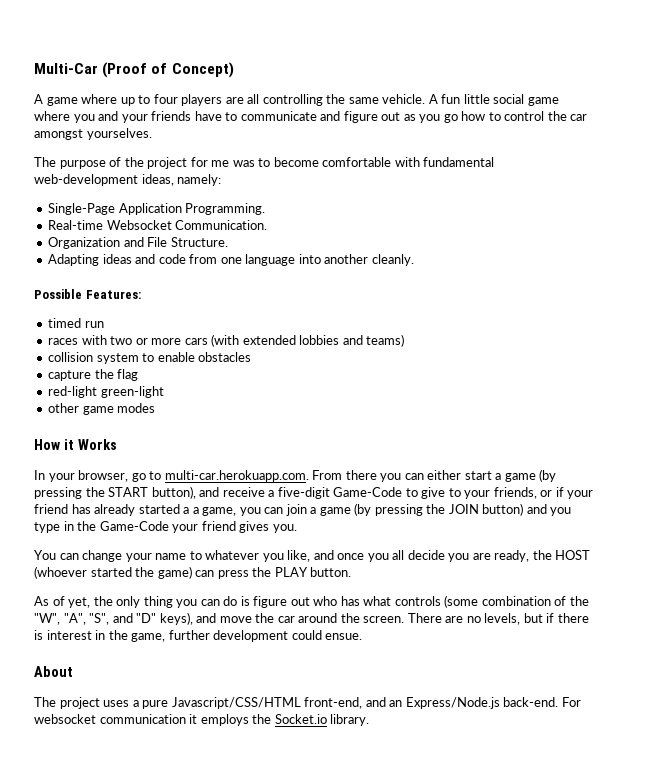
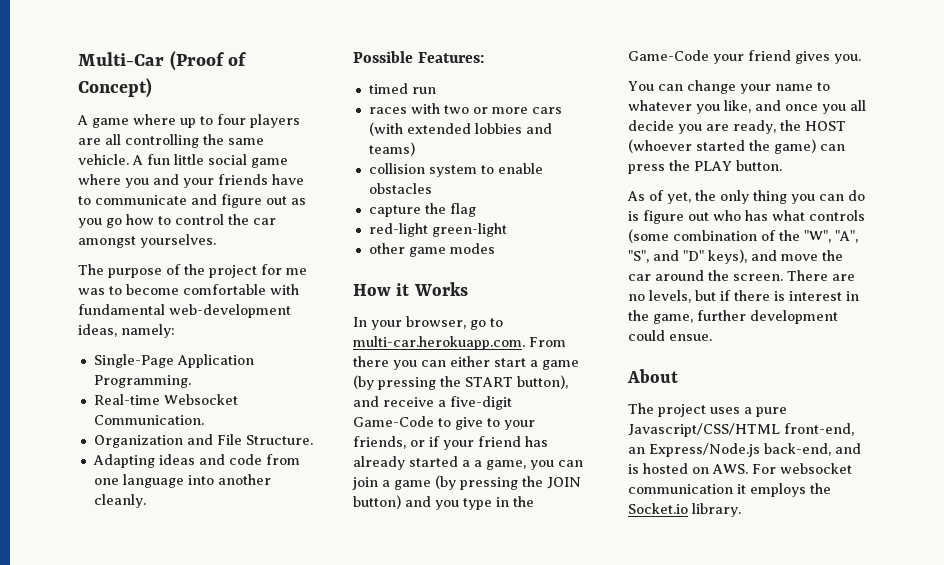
[365,697,386,707] and -> (854, 429) none
[503,697,559,707] back-end. -> [764,443,861,456] [628,463,748,474] back-end, and is hosted on AWS.

